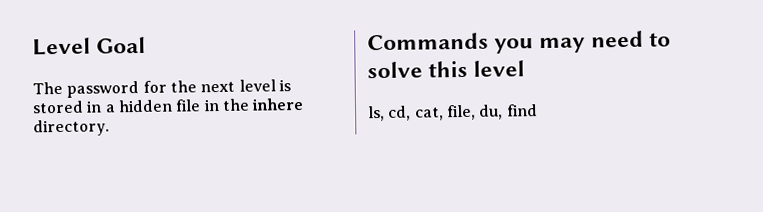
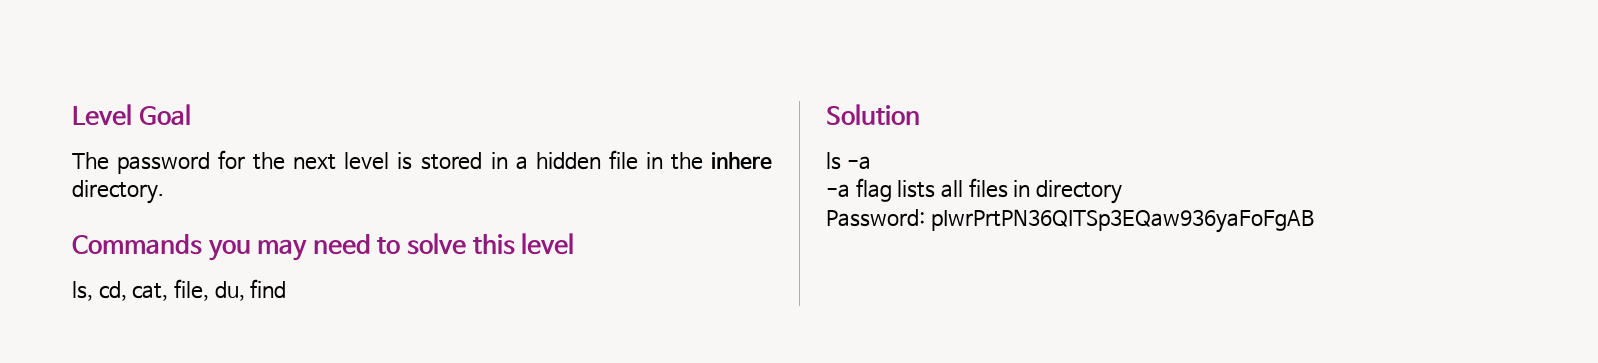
(538, 110) none -> [826,104,920,125] [826,152,871,170] [826,178,1123,204] [826,209,1314,233] // Solution // ls -a // -a flag lists all files in directory // Password: pIwrPrtPN36QITSp3EQaw936yaFoFgAB

